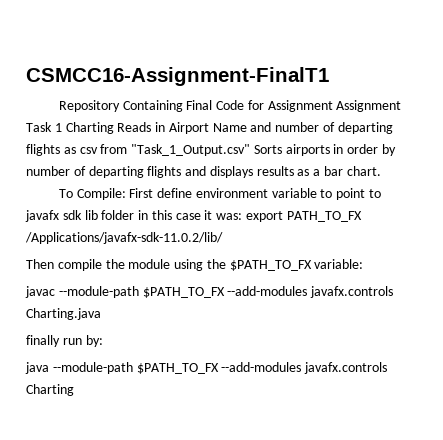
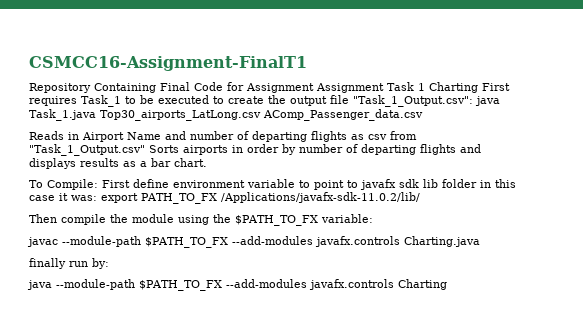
(114, 128) none -> [482,83,510,91] [29,95,500,107] [29,109,423,121] First requires Task_1 to be executed to create the output file "Task_1_Output.csv": java Task_1.java Top30_airports_LatLong.csv AComp_Passenger_data.csv //

